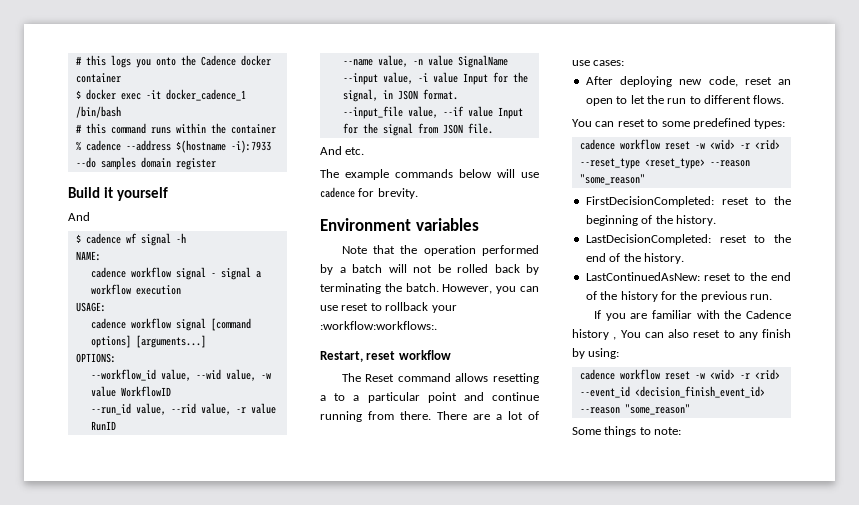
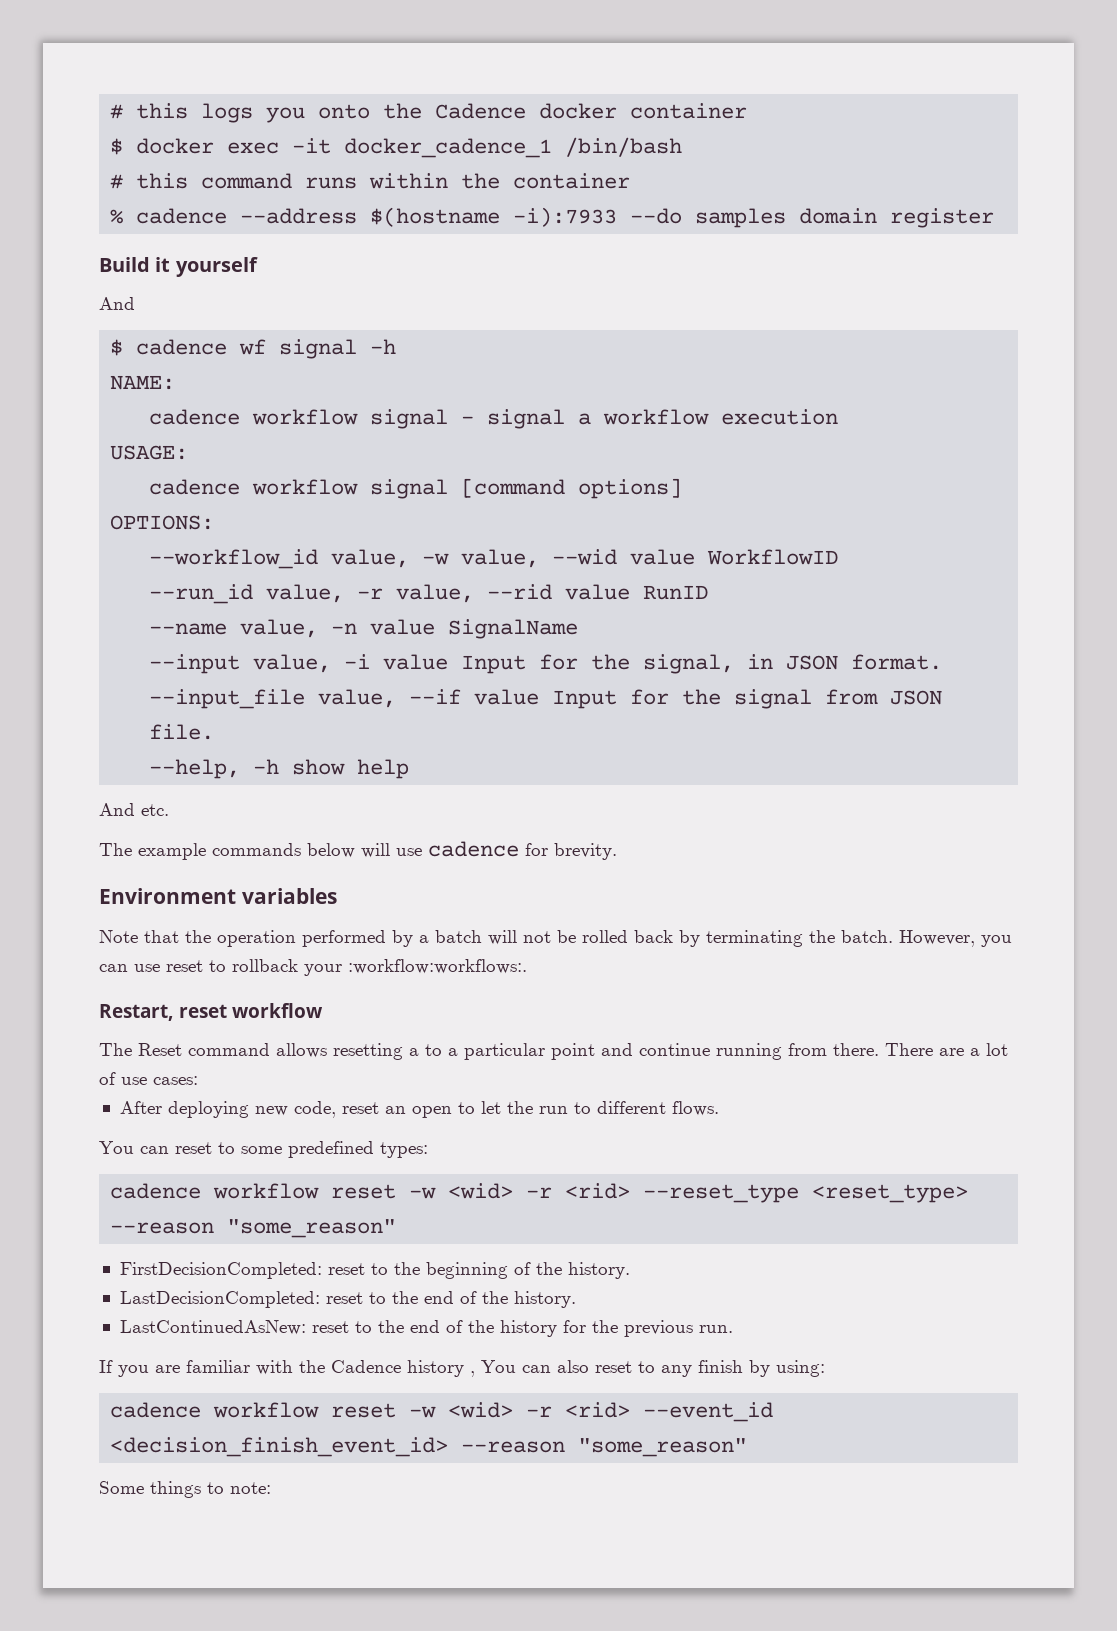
[135,335,206,348] [arguments...] -> (683, 488) none
[195,369,271,381] --wid value, -w -> [422,549,618,568] -w value, --wid
[170,403,246,415] --rid value, -r -> [357,584,553,603] -r value, --rid
(493, 128) none -> [149,759,410,779] // --help, -h show help

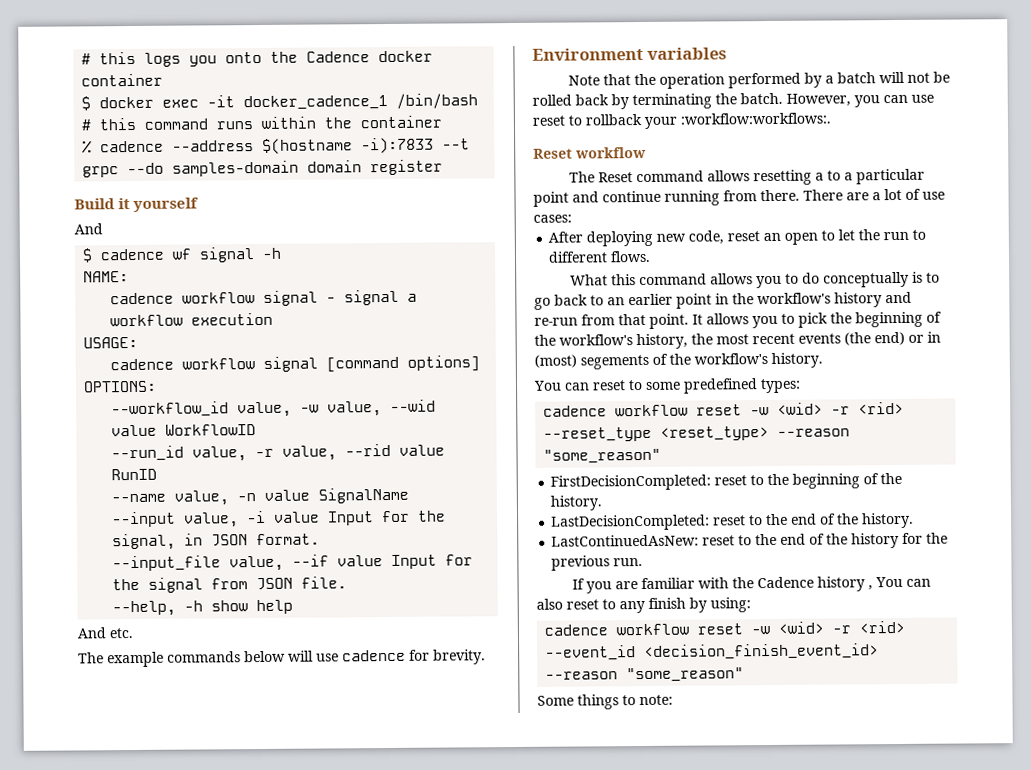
[513,207,787,228] -i):7933 --do samples -> [361,137,471,154] [82,160,300,178] -i):7833 --t grpc --do samples-domain
[99,1004,227,1021] Restart, reset -> [533,148,573,159] Reset
(719, 1108) none -> [570,271,941,289] [534,291,912,310] [534,311,942,329] [534,331,941,350] [534,352,823,370] // What this command allows you to do conceptually is to go back to an earlier point in the workflow's history and re-run from that point. It allows you to pick the beginning of the workflow's history, the most recent events (the end) or in (most) segements of the workflow's history.

